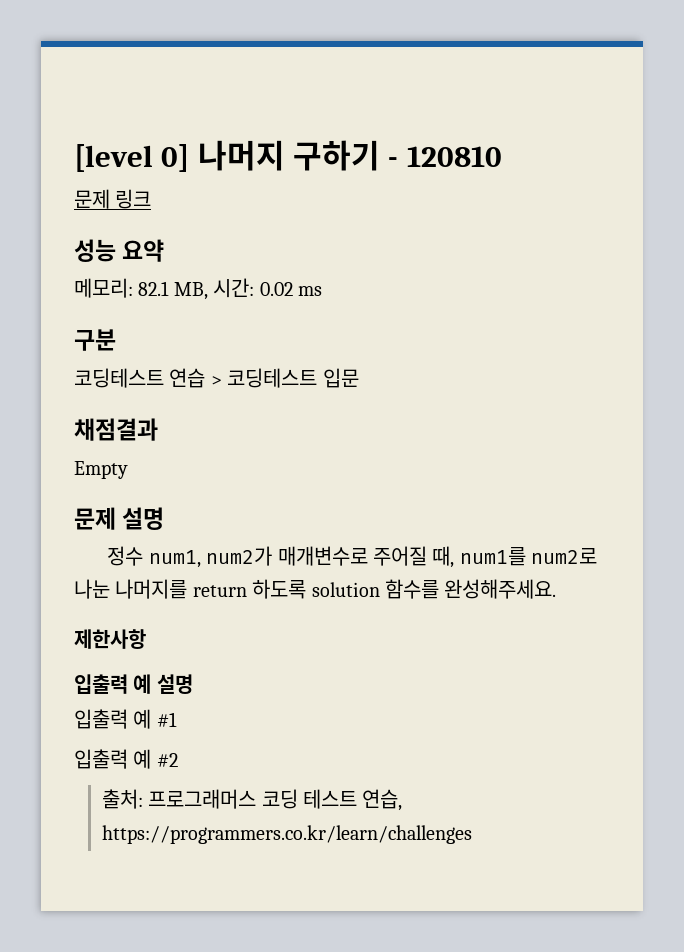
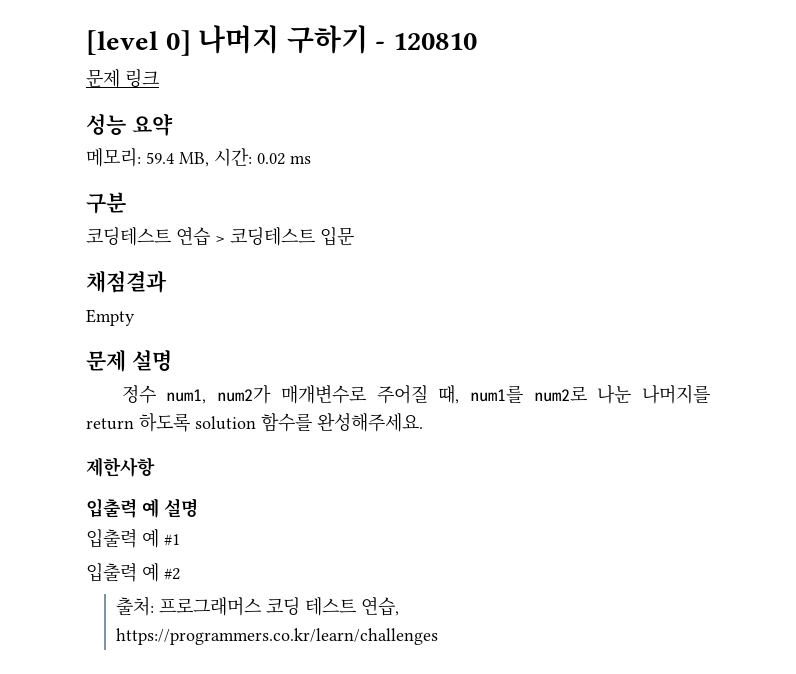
[138,281,170,296] 82.1 -> [146,152,174,164] 59.4

